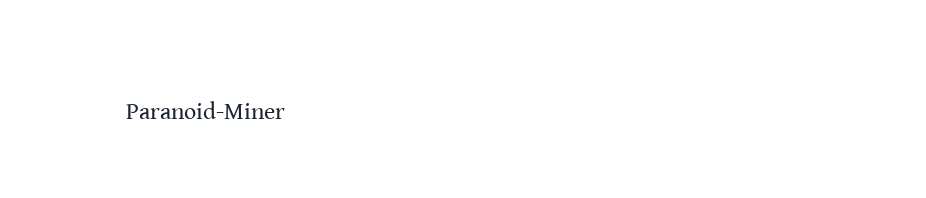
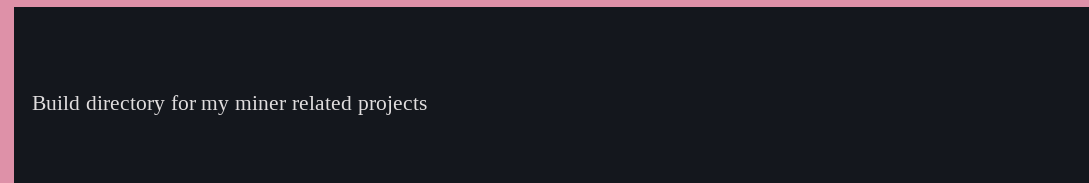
[126,101,285,119] Paranoid-Miner -> [32,95,427,115] Build directory for my miner related projects

